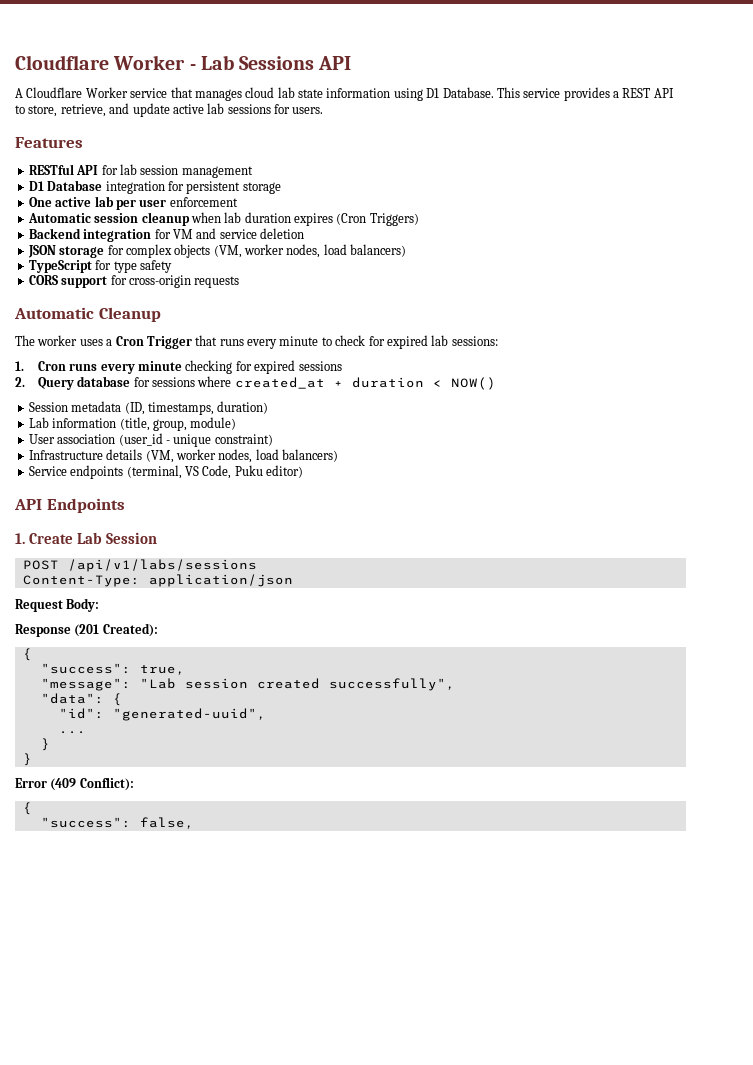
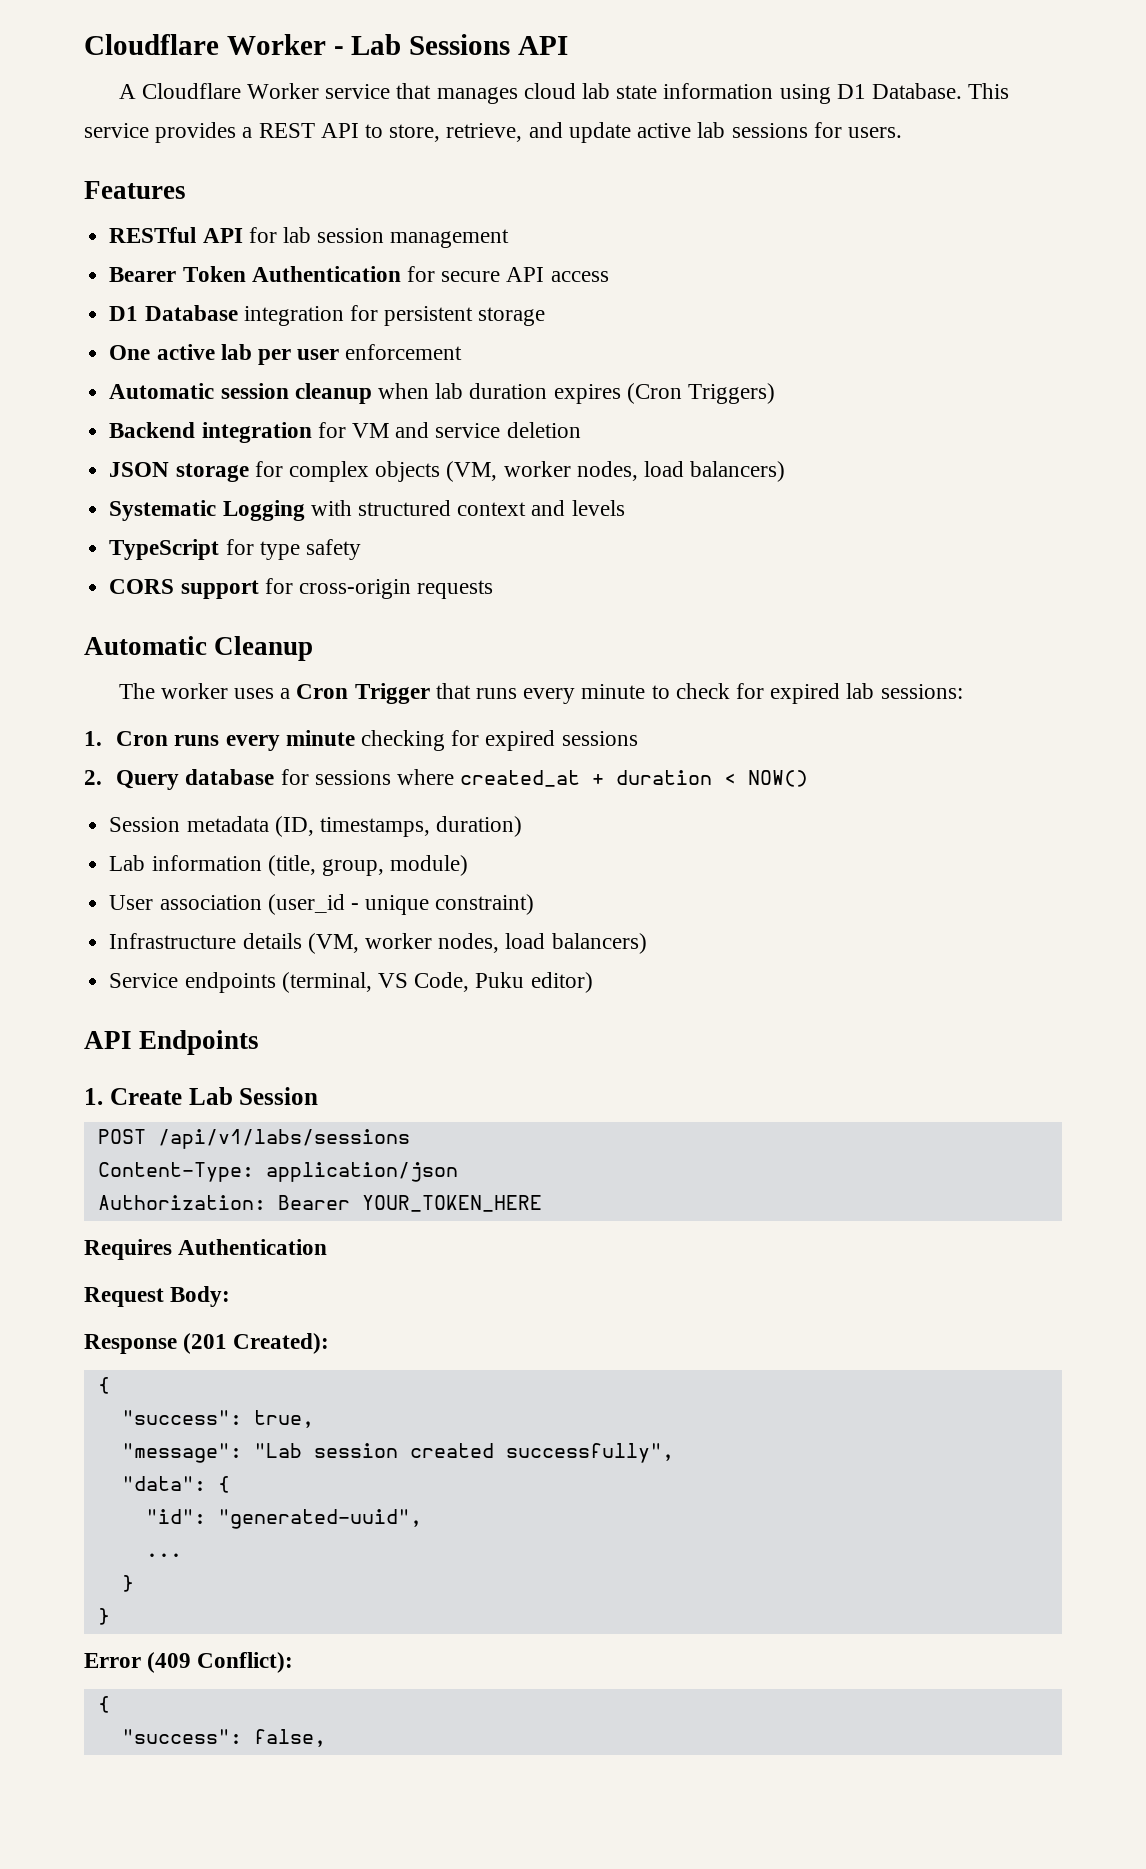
(253, 172) none -> [109,266,609,282] // Bearer Token Authentication for secure API access
(407, 250) none -> [109,500,625,521] // Systematic Logging with structured context and levels
(293, 580) none -> [97,1195,542,1212] [84,1239,328,1260] // Authorization: Bearer YOUR_TOKEN_HERE // Requires Authentication

